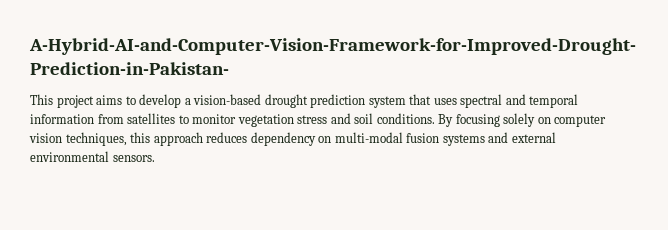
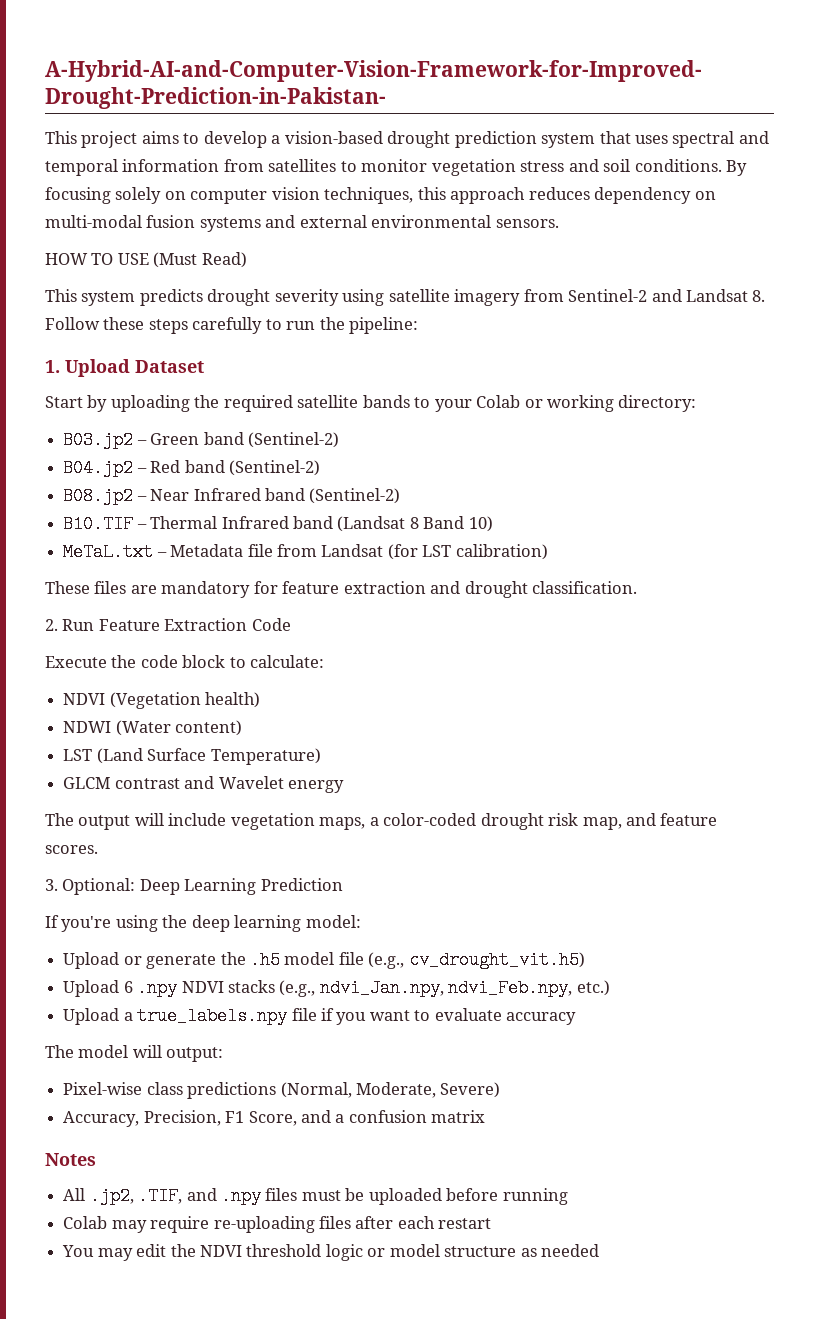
(155, 158) none -> [45,252,247,268] [45,289,766,306] [45,317,419,334] [45,359,204,377] [45,395,697,412] [63,431,339,449] [63,459,320,477] [63,487,401,505] [63,515,493,533] [63,543,548,561] [45,581,638,598] [45,618,291,631] [45,655,325,668] [63,692,261,709] [63,720,243,736] [63,748,321,765] [63,776,344,793] [45,813,718,830] [45,845,98,854] [45,878,343,895] [45,915,361,932] [63,951,585,969] [63,979,610,997] [63,1007,577,1025] [45,1045,224,1062] [63,1082,501,1099] [63,1110,486,1127] [45,1153,96,1166] [63,1187,568,1205] [63,1216,492,1233] [62,1244,600,1261] // HOW TO USE (Must Read) // This system predicts drought severity using satellite imagery from Sentinel-2 and Landsat 8. Follow these steps carefully to run the pipeline: // 1. Upload Dataset // Start by uploading the required satellite bands to your Colab or working directory: // B03.jp2 – Green band (Sentinel-2) // B04.jp2 – Red band (Sentinel-2) // B08.jp2 – Near Infrared band (Sentinel-2) // B10.TIF – Thermal Infrared band (Landsat 8 Band 10) // MeTaL.txt – Metadata file from Landsat (for LST calibration) // These files are mandatory for feature extraction and drought classification. // 2. Run Feature Extraction Code // Execute the code block to calculate: // NDVI (Vegetation health) // NDWI (Water content) // LST (Land Surface Temperature) // GLCM contrast and Wavelet energy // The output will include vegetation maps, a color-coded drought risk map, and feature scores. // 3. Optional: Deep Learning Prediction // If you're using the deep learning model: // Upload or generate the .h5 model file (e.g., cv_drought_vit.h5) // Upload 6 .npy NDVI stacks (e.g., ndvi_Jan.npy, ndvi_Feb.npy, etc.) // Upload a true_labels.npy file if you want to evaluate accuracy // The model will output: // Pixel-wise class predictions (Normal, Moderate, Severe) // Accuracy, Precision, F1 Score, and a confusion matrix // Notes // All .jp2, .TIF, and .npy files must be uploaded before running // Colab may require re-uploading files after each restart // You may edit the NDVI threshold logic or model structure as needed

